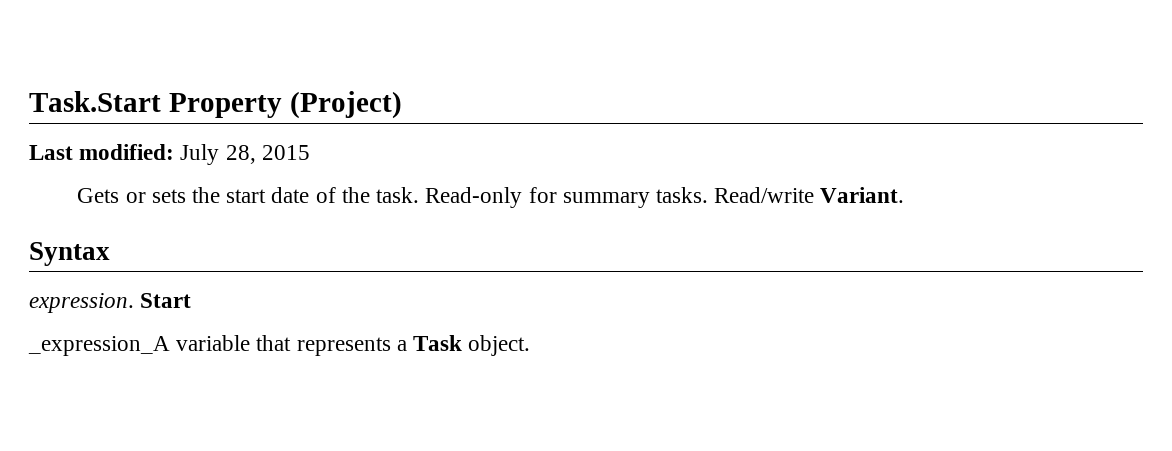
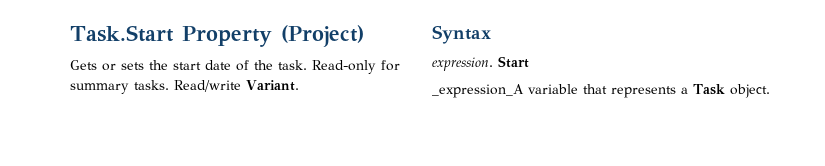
[29,144,310,165] // Last modified: July 28, 2015 -> (364, 36) none

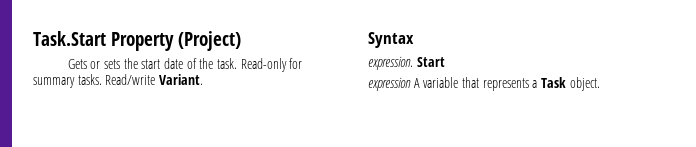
[432,84,524,98] _expression_A -> [368,77,420,91] expression A

